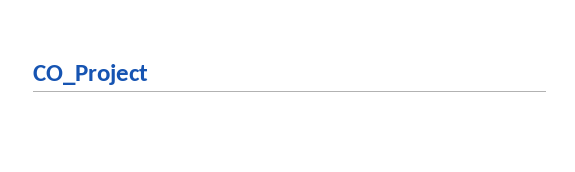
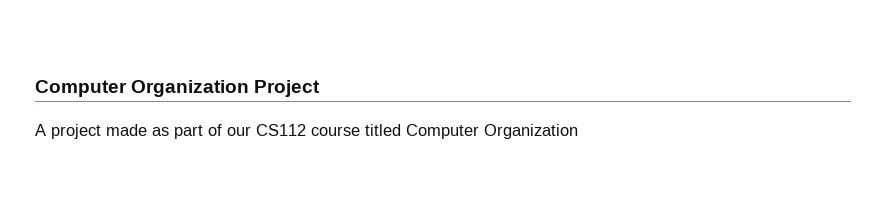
[33,64,148,85] CO_Project -> [35,80,321,97] [35,124,578,139] Computer Organization Project // A project made as part of our CS112 course titled Computer Organization

